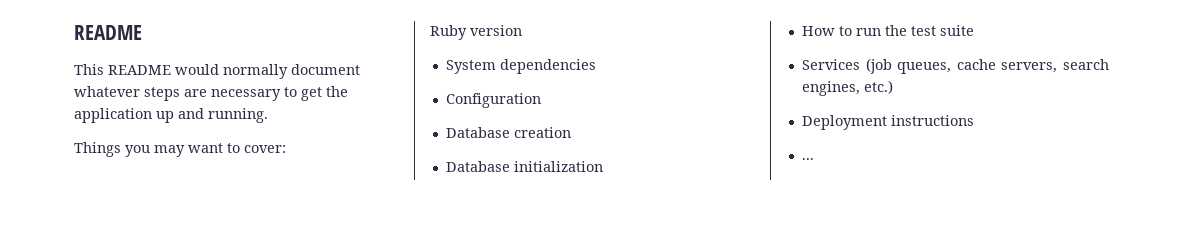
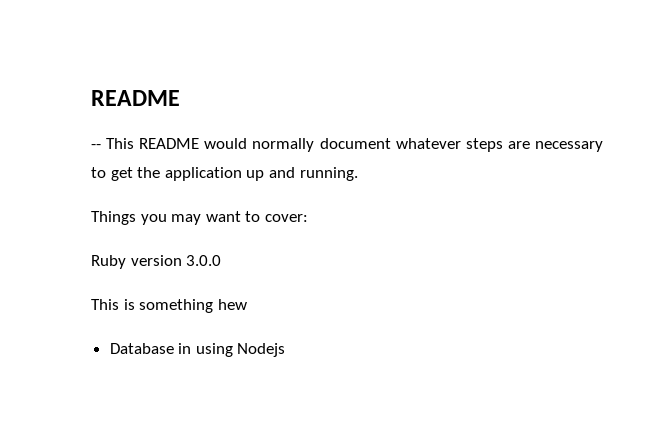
(142, 32) none -> [91,144,101,149] --
[445,59,596,74] [445,93,541,108] [445,127,571,138] [445,161,603,172] [801,25,974,36] [801,58,1109,74] [801,80,893,96] [801,115,974,130] [801,158,814,160] // System dependencies // Configuration // Database creation // Database initialization // How to run the test suite // Services (job queues, cache servers, search engines, etc.) // Deployment instructions // ... -> [186,255,222,266] [91,299,247,313] [109,343,286,357] 3.0.0 // This is something hew // Database in using Nodejs

